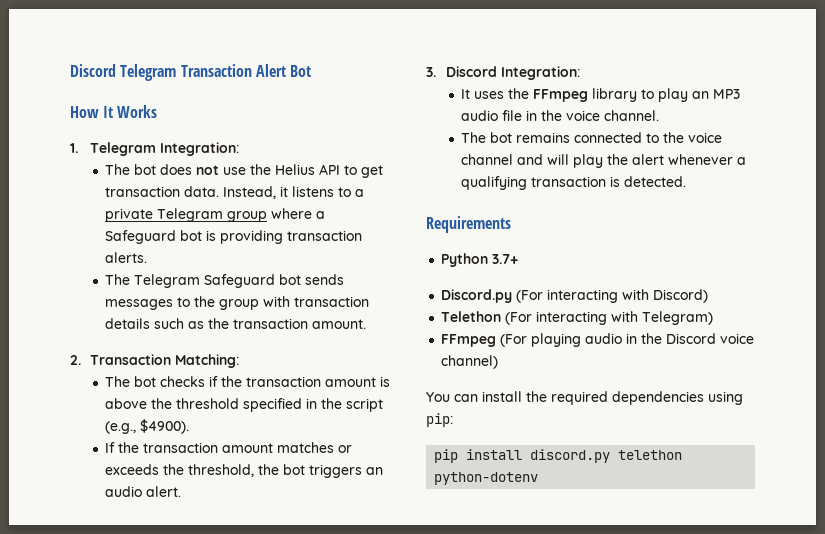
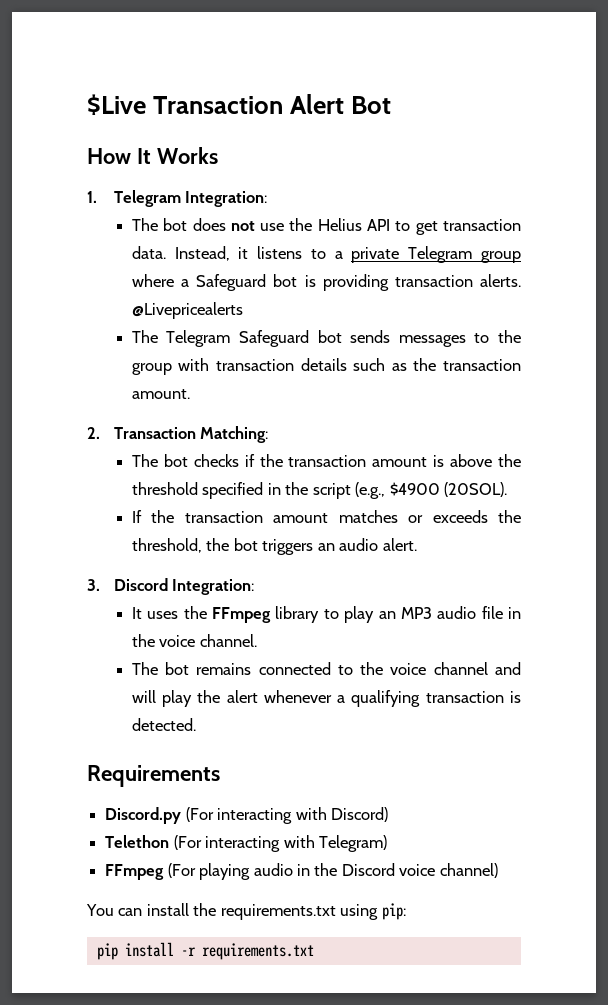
[70,64,177,81] Discord Telegram -> [87,94,146,115] $Live
(148, 257) none -> [131,302,243,319] @Livepricealerts
[140,419,190,434] $4900). -> [389,482,508,497] $4900 (20SOL).
[441,253,519,267] // Python 3.7+ -> (220, 776) none
[551,391,704,405] required dependencies -> [220,904,336,920] requirements.txt
[530,449,683,463] [434,472,539,485] discord.py telethon python-dotenv -> [180,943,314,960] -r requirements.txt

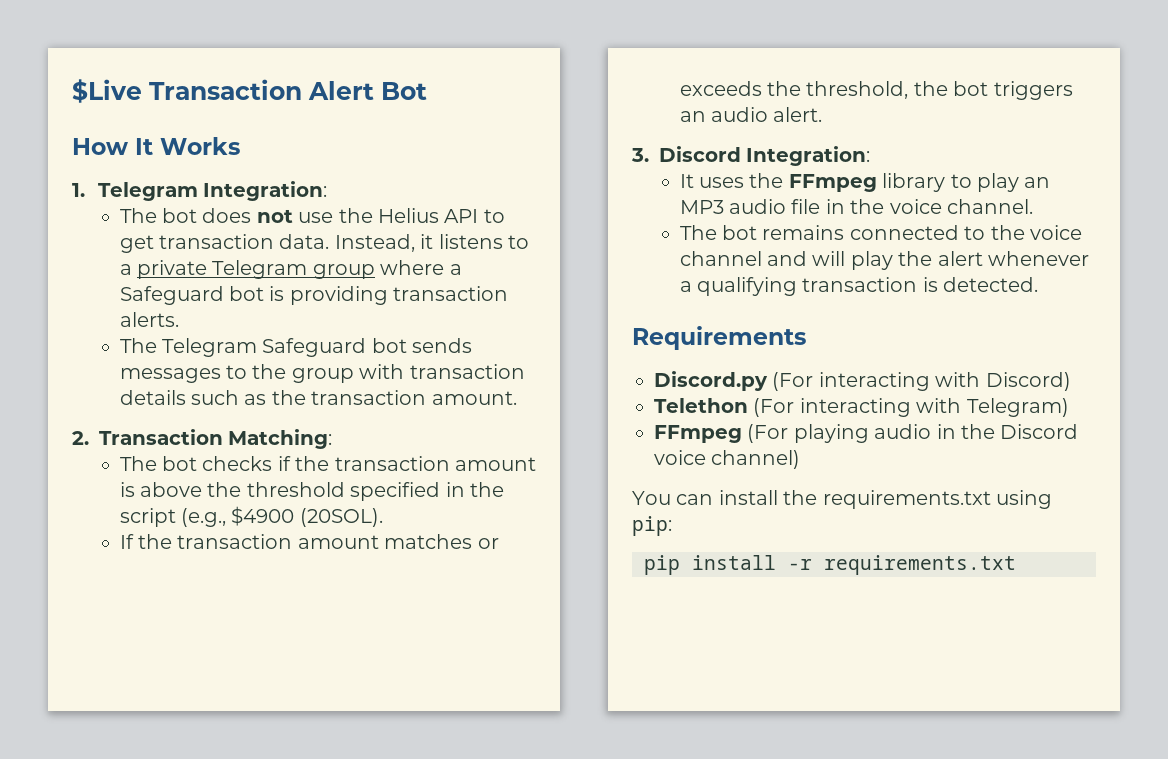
[131,302,243,319] @Livepricealerts -> (179, 319) none

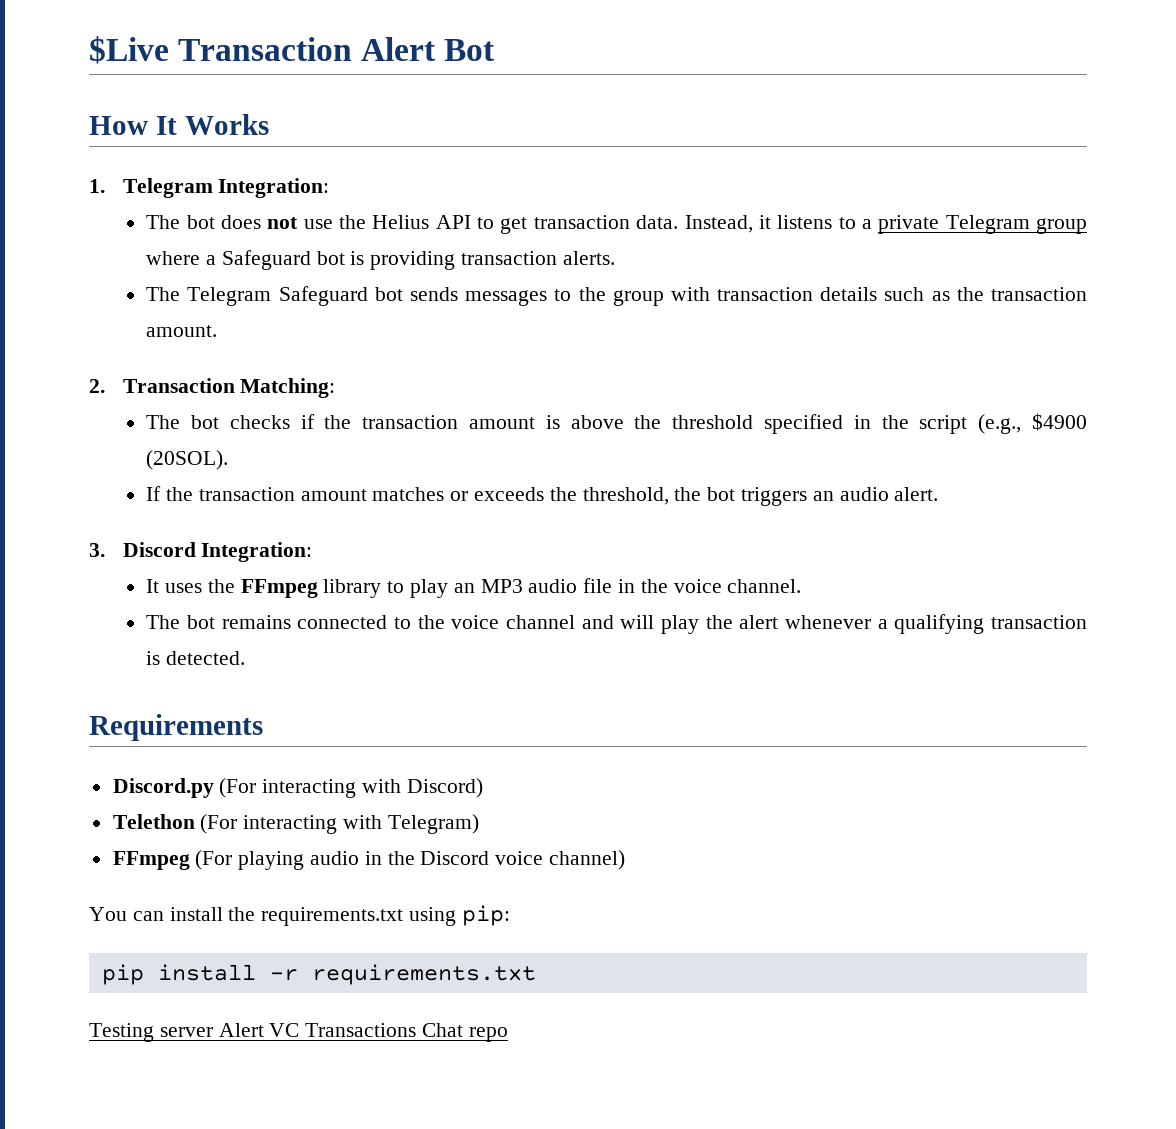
(1016, 565) none -> [89,1023,508,1042] // Testing server Alert VC Transactions Chat repo

